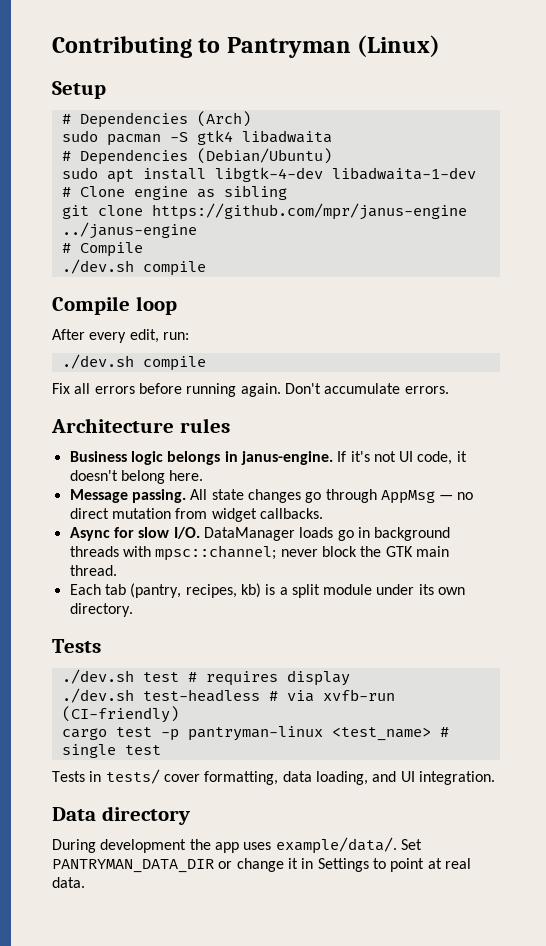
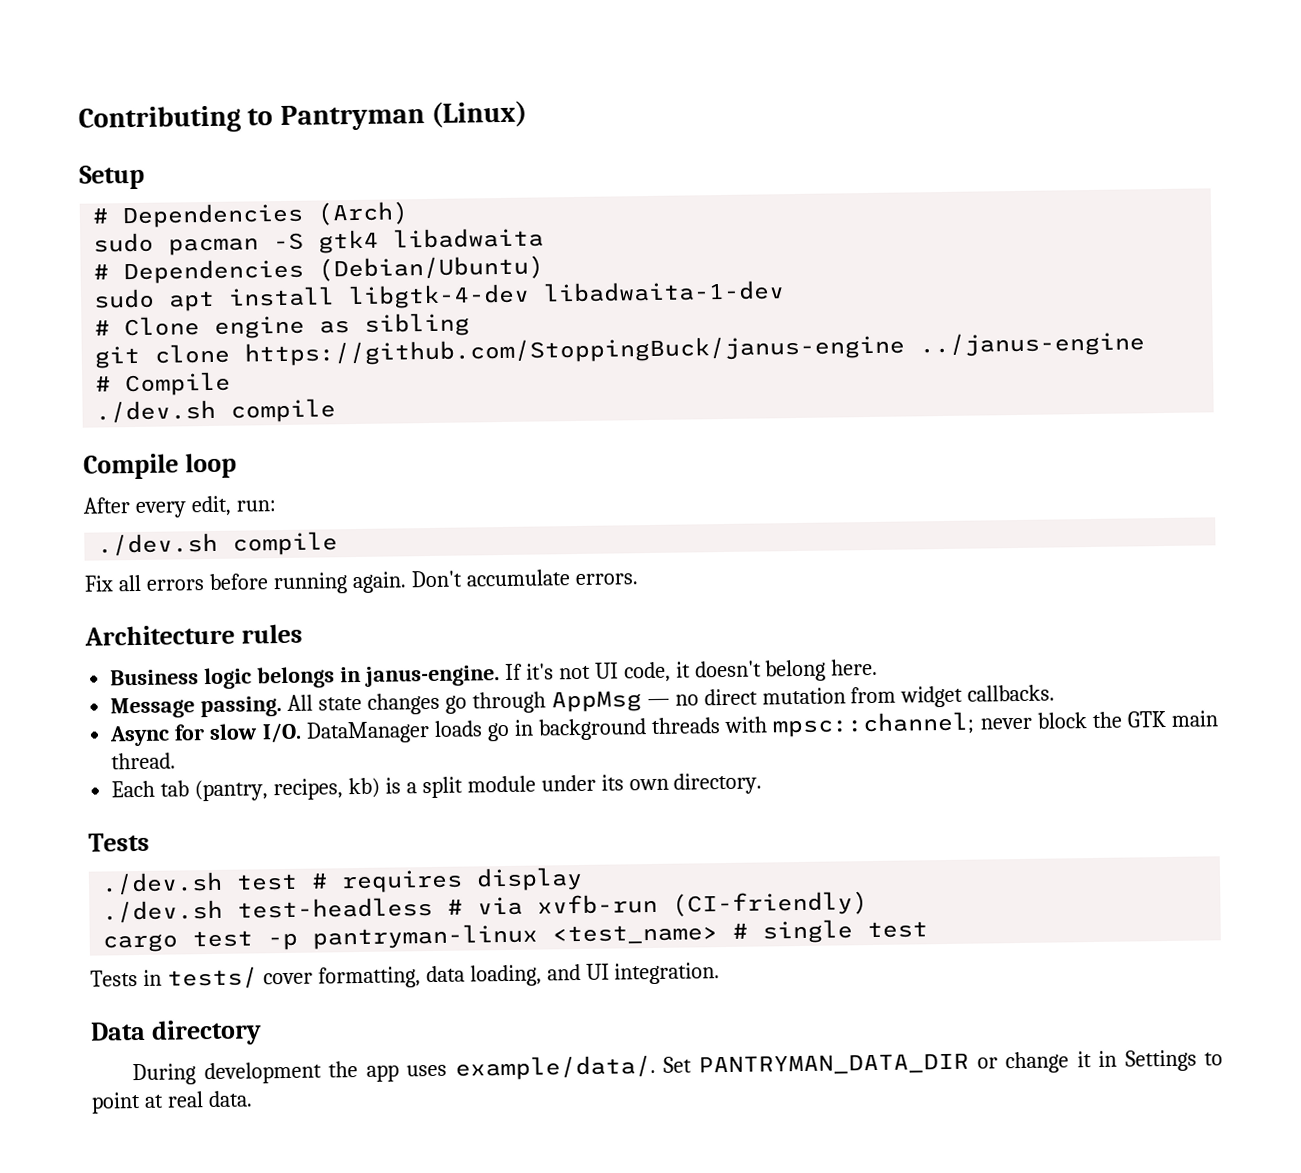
[151,203,467,220] https://github.com/mpr/janus-engine -> [244,334,906,367] https://github.com/StoppingBuck/janus-engine

